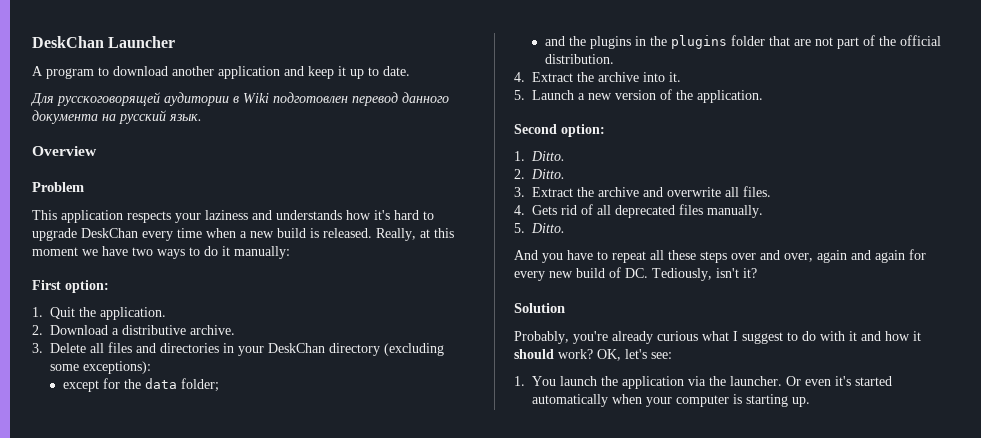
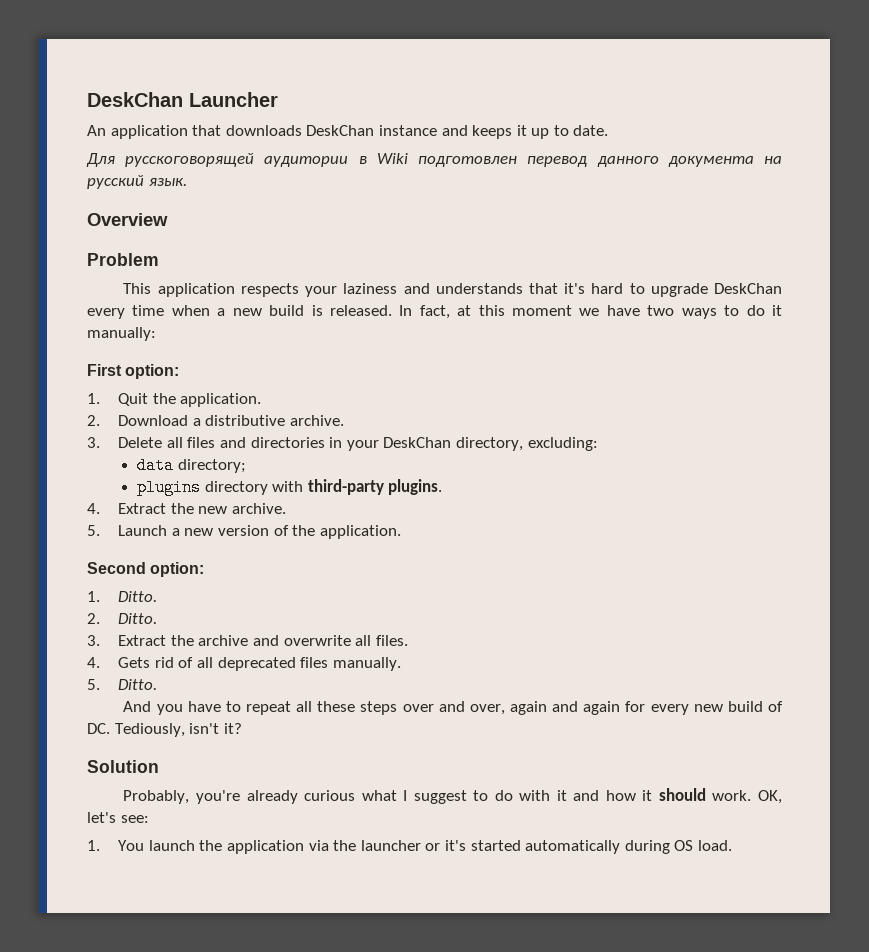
[32,66,334,79] A program to download another application and keep -> [87,125,513,139] An application that downloads DeskChan instance and keeps
[346,210,371,220] how -> [528,283,558,294] that
[376,228,416,241] Really, -> [399,305,450,319] In fact,
[329,343,444,356] [50,361,151,374] [62,378,219,392] [544,35,941,49] [544,54,614,64] directory (excluding some exceptions): // except for the data folder; // and the plugins in the plugins folder that are not part of the official distribution. -> [455,437,598,451] [136,457,246,474] [136,479,443,496] directory, excluding: // data directory; // plugins directory with third-party plugins.
[598,72,681,82] archive into it. -> [198,503,287,514] new archive.
[558,349,593,359] work? -> [712,790,752,801] work.
[730,376,892,386] [532,394,810,407] launcher. Or even it's started automatically when your computer is starting up. -> [360,840,732,854] launcher or it's started automatically during OS load.

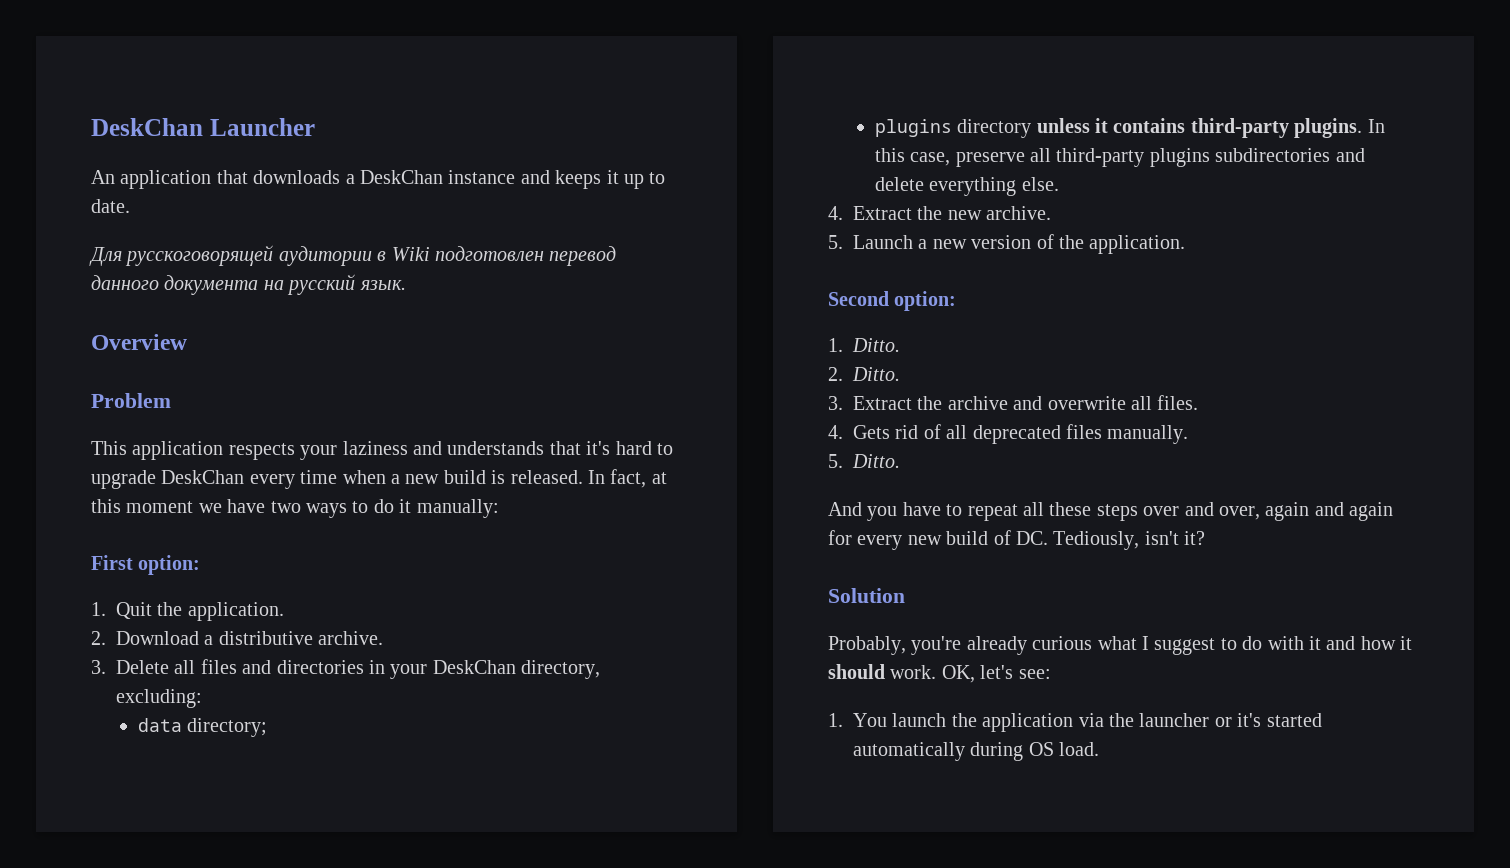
(302, 130) none -> [345,174,355,184] a
[272,481,304,492] with -> [1036,118,1186,133] unless it contains
(443, 487) none -> [1367,119,1385,133] [874,148,1365,167] [874,177,1059,196] In this case, preserve all third-party plugins subdirectories and delete everything else.

